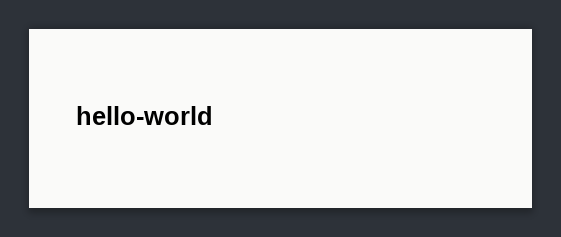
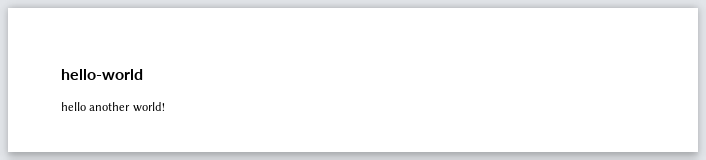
(213, 115) none -> [61,102,165,112] // hello another world!

